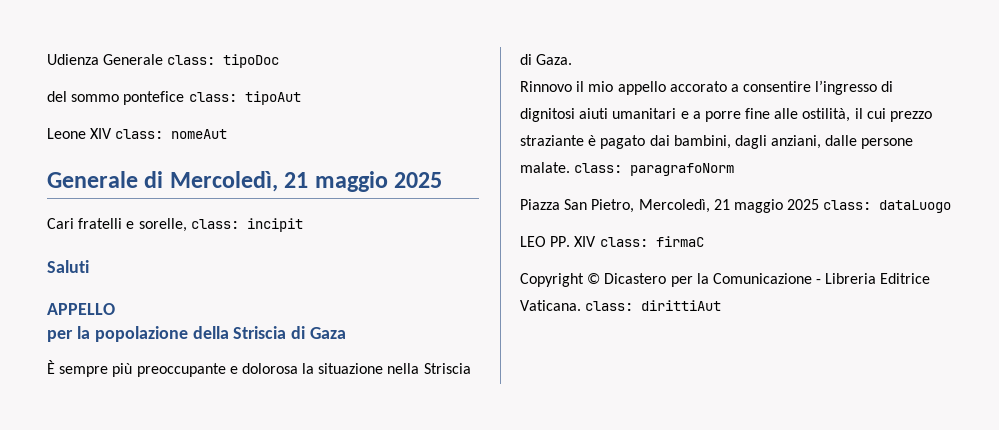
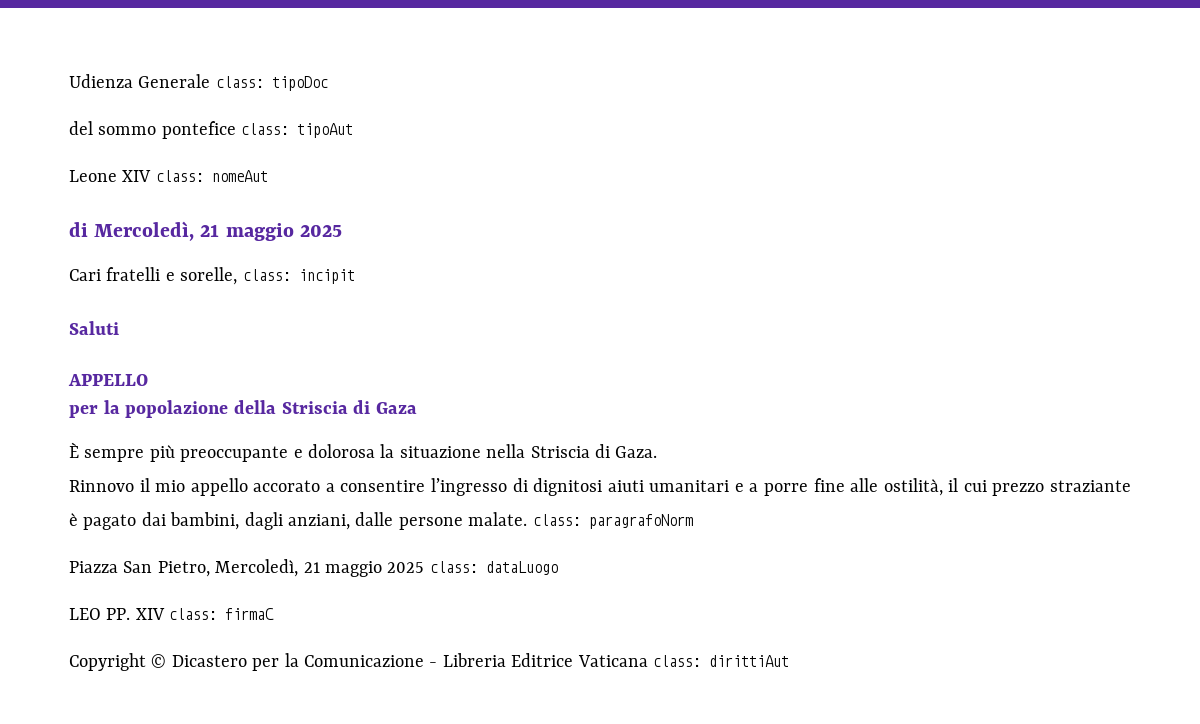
[47,171,138,188] Generale -> (268, 176) none
[520,300,581,311] Vaticana. -> [577,655,648,667] Vaticana

